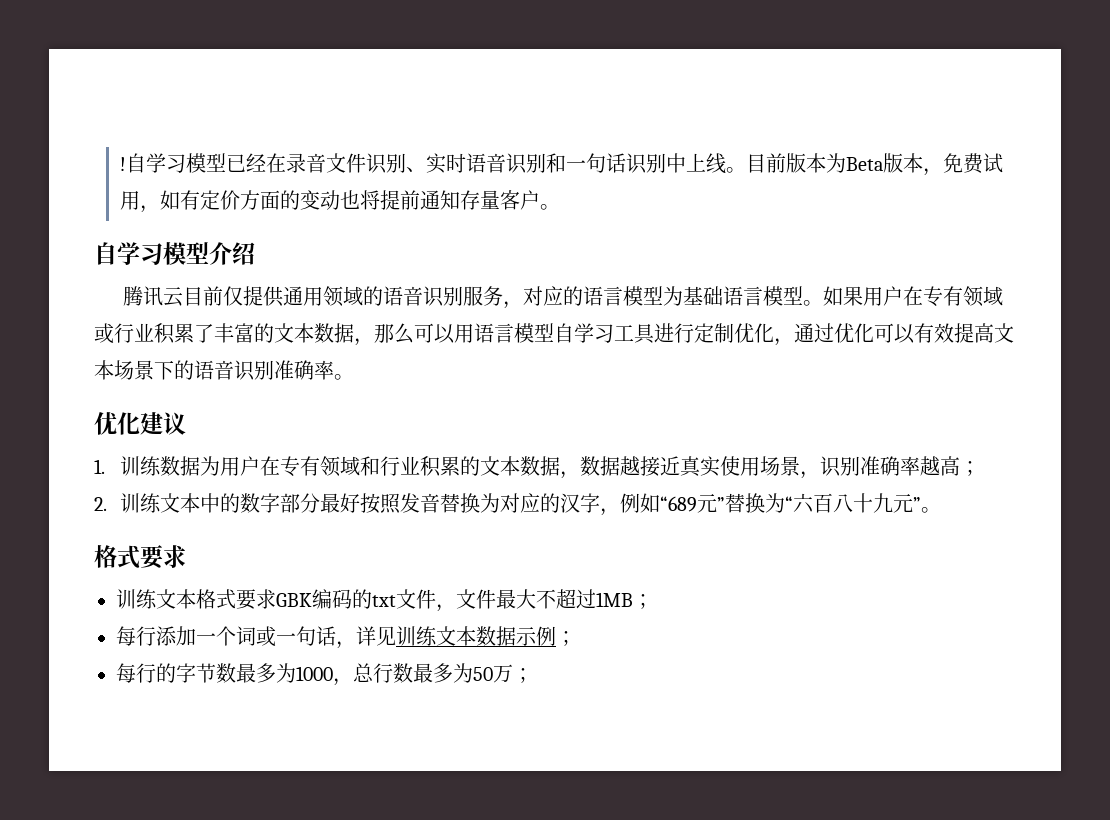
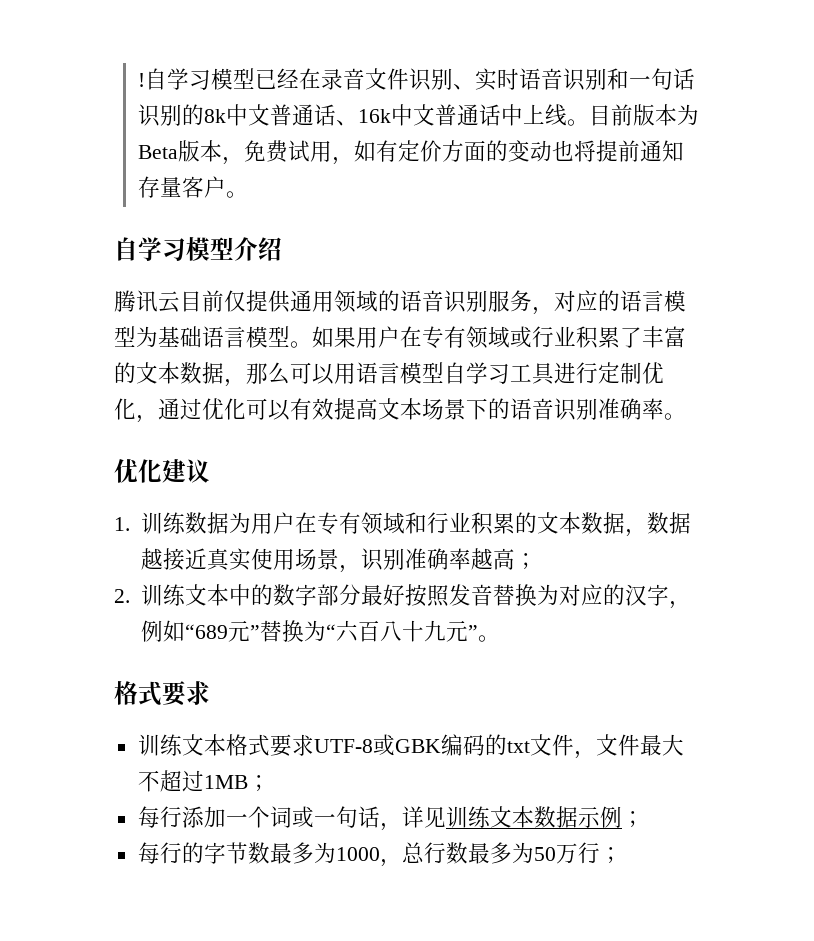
(666, 163) none -> [181,104,501,126] 的8k中文普通话、16k中文普通话
(276, 599) none -> [313,734,395,756] UTF-8或
(513, 673) none -> [577,842,600,864] 行

